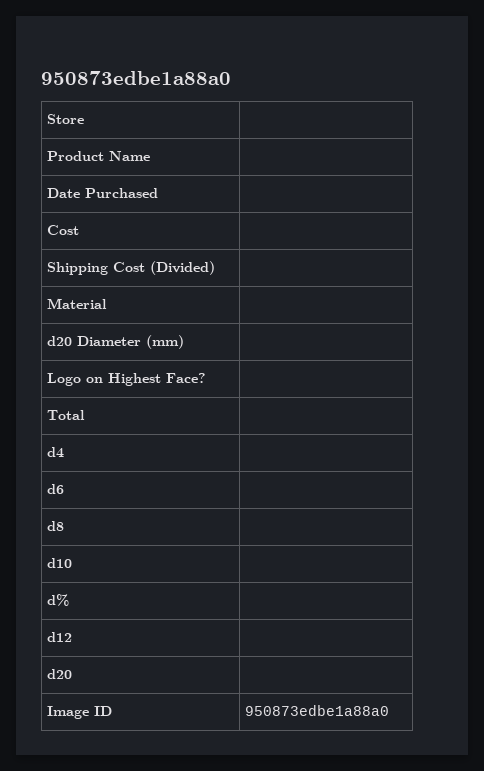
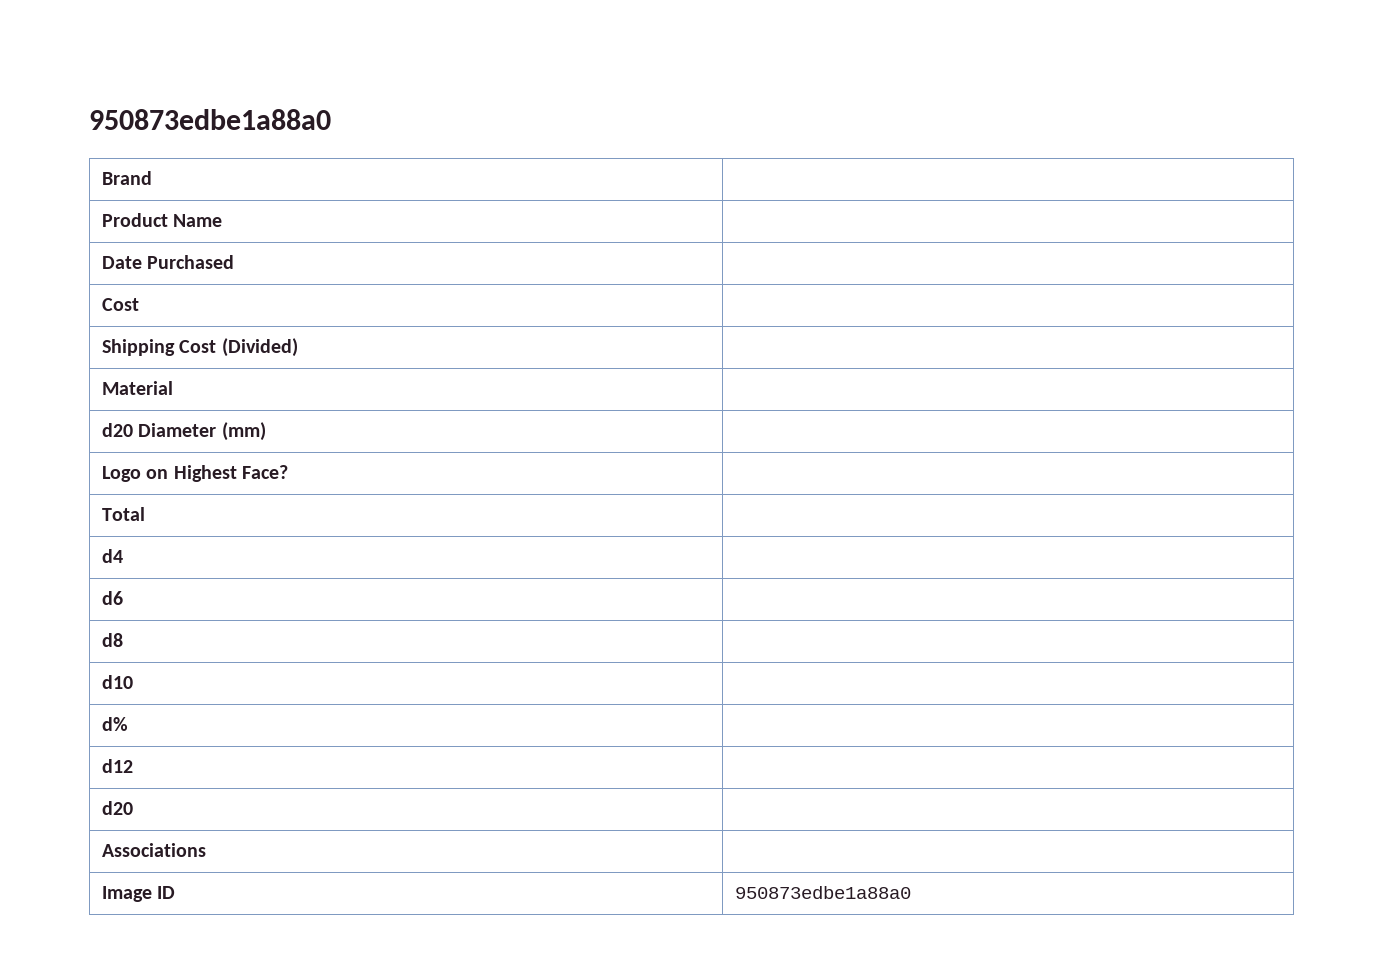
[46,114,84,124] Store -> [102,171,153,185] Brand
(72, 674) none -> [102,843,207,857] // Associations |

